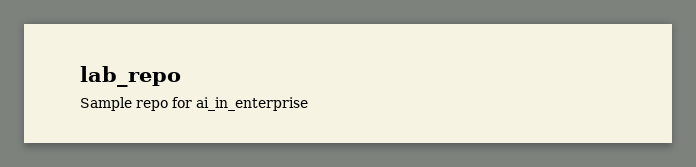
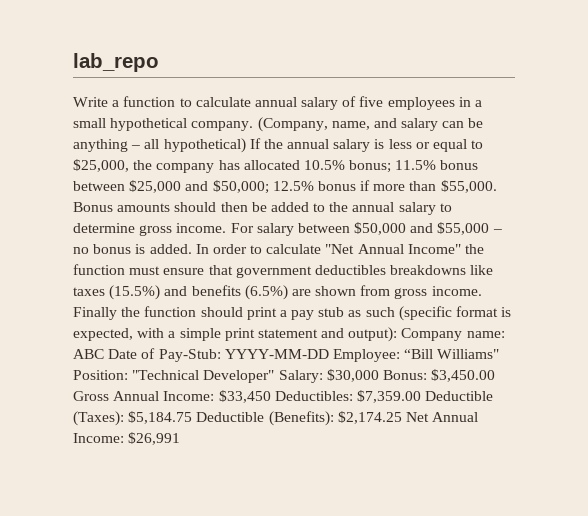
[80,97,308,111] Sample repo for ai_in_enterprise -> [73,96,483,110] [73,117,484,132] [73,138,484,153] [73,159,479,173] [73,180,497,194] [73,202,452,215] [73,222,502,236] [73,244,485,254] [73,264,494,278] [73,285,482,300] [73,306,512,321] [73,327,505,342] [73,348,500,362] [73,369,496,383] [73,390,494,403] [73,411,479,426] [73,432,181,445] Write a function to calculate annual salary of five employees in a small hypothetical company. (Company, name, and salary can be anything – all hypothetical) If the annual salary is less or equal to $25,000, the company has allocated 10.5% bonus; 11.5% bonus between $25,000 and $50,000; 12.5% bonus if more than $55,000. Bonus amounts should then be added to the annual salary to determine gross income. For salary between $50,000 and $55,000 – no bonus is added. In order to calculate "Net Annual Income" the function must ensure that government deductibles breakdowns like taxes (15.5%) and benefits (6.5%) are shown from gross income. Finally the function should print a pay stub as such (specific format is expected, with a simple print statement and output): Company name: ABC Date of Pay-Stub: YYYY-MM-DD Employee: “Bill Williams" Position: "Technical Developer" Salary: $30,000 Bonus: $3,450.00 Gross Annual Income: $33,450 Deductibles: $7,359.00 Deductible (Taxes): $5,184.75 Deductible (Benefits): $2,174.25 Net Annual Income: $26,991

